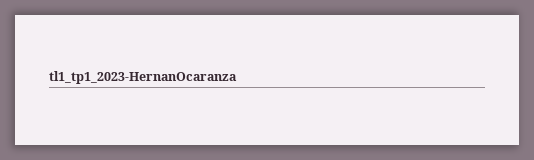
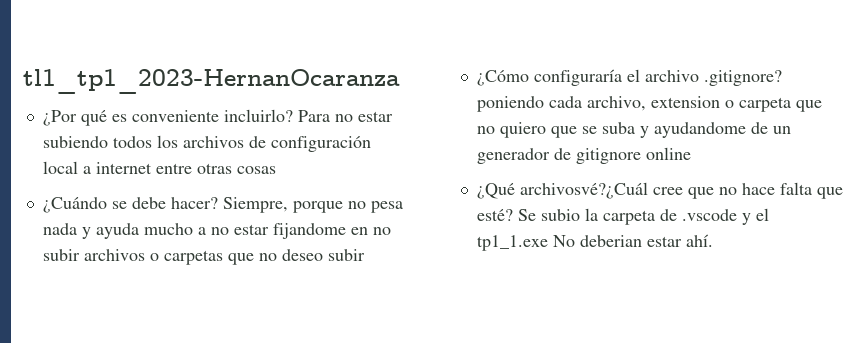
(237, 77) none -> [42,109,393,126] [42,135,371,152] [42,161,276,174] [42,197,403,213] [42,223,391,239] [42,249,365,265] [476,69,782,86] [476,96,822,112] [476,122,791,138] [476,147,691,164] [476,182,843,199] [476,208,769,225] [476,234,713,251] // ¿Por qué es conveniente incluirlo? Para no estar subiendo todos los archivos de configuración local a internet entre otras cosas // ¿Cuándo se debe hacer? Siempre, porque no pesa nada y ayuda mucho a no estar fijandome en no subir archivos o carpetas que no deseo subir // ¿Cómo configuraría el archivo .gitignore? poniendo cada archivo, extension o carpeta que no quiero que se suba y ayudandome de un generador de gitignore online // ¿Qué archivosvé?¿Cuál cree que no hace falta que esté? Se subio la carpeta de .vscode y el tp1_1.exe No deberian estar ahí.

